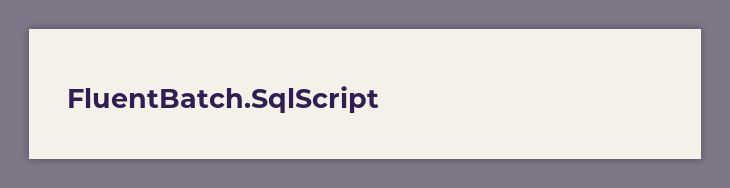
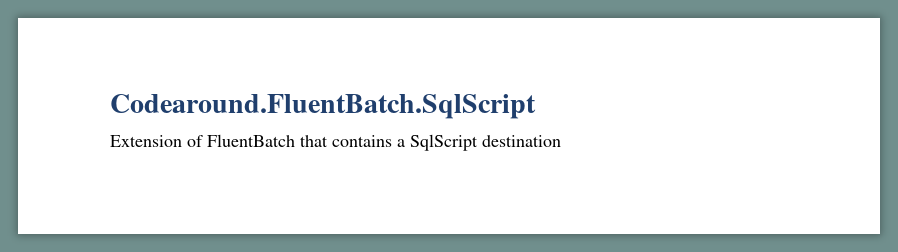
[67,86,379,113] FluentBatch.SqlScript -> [110,94,536,119] [110,134,561,151] Codearound.FluentBatch.SqlScript // Extension of FluentBatch that contains a SqlScript destination

